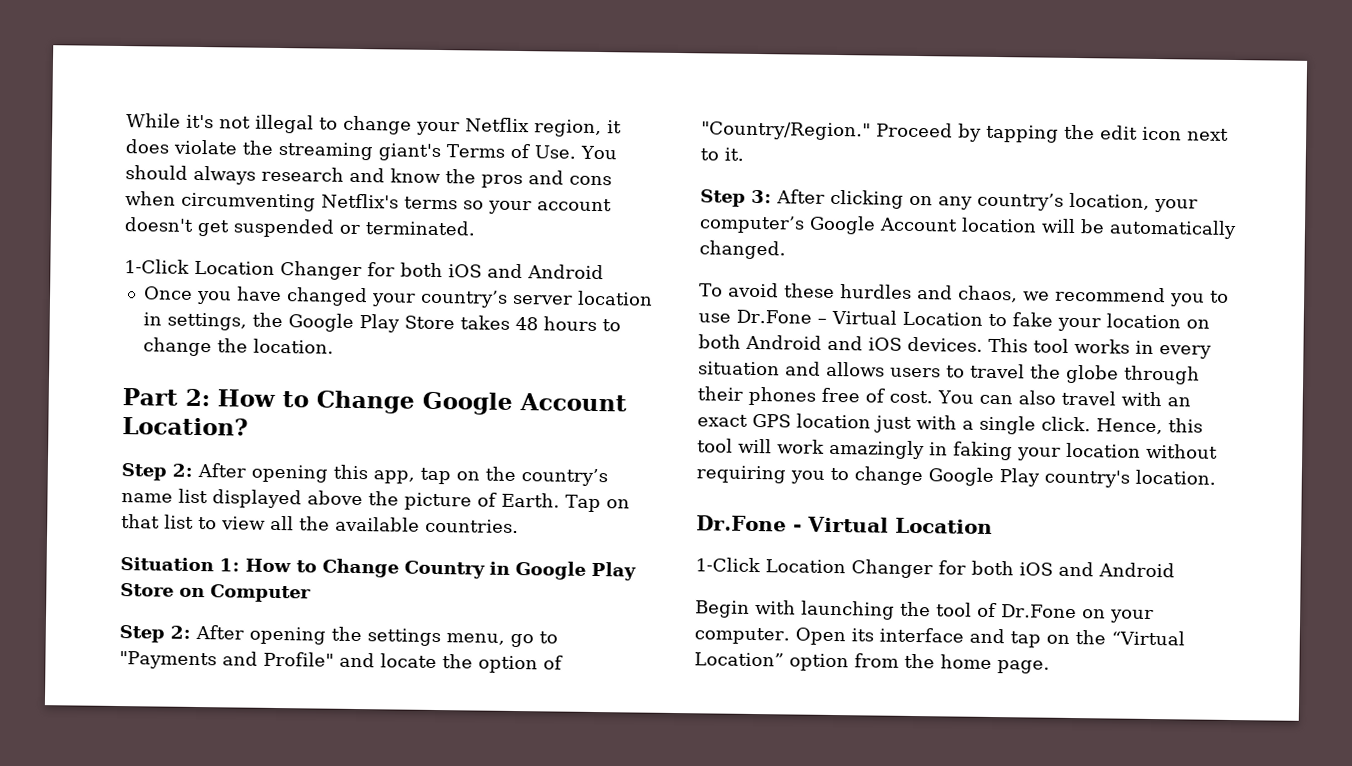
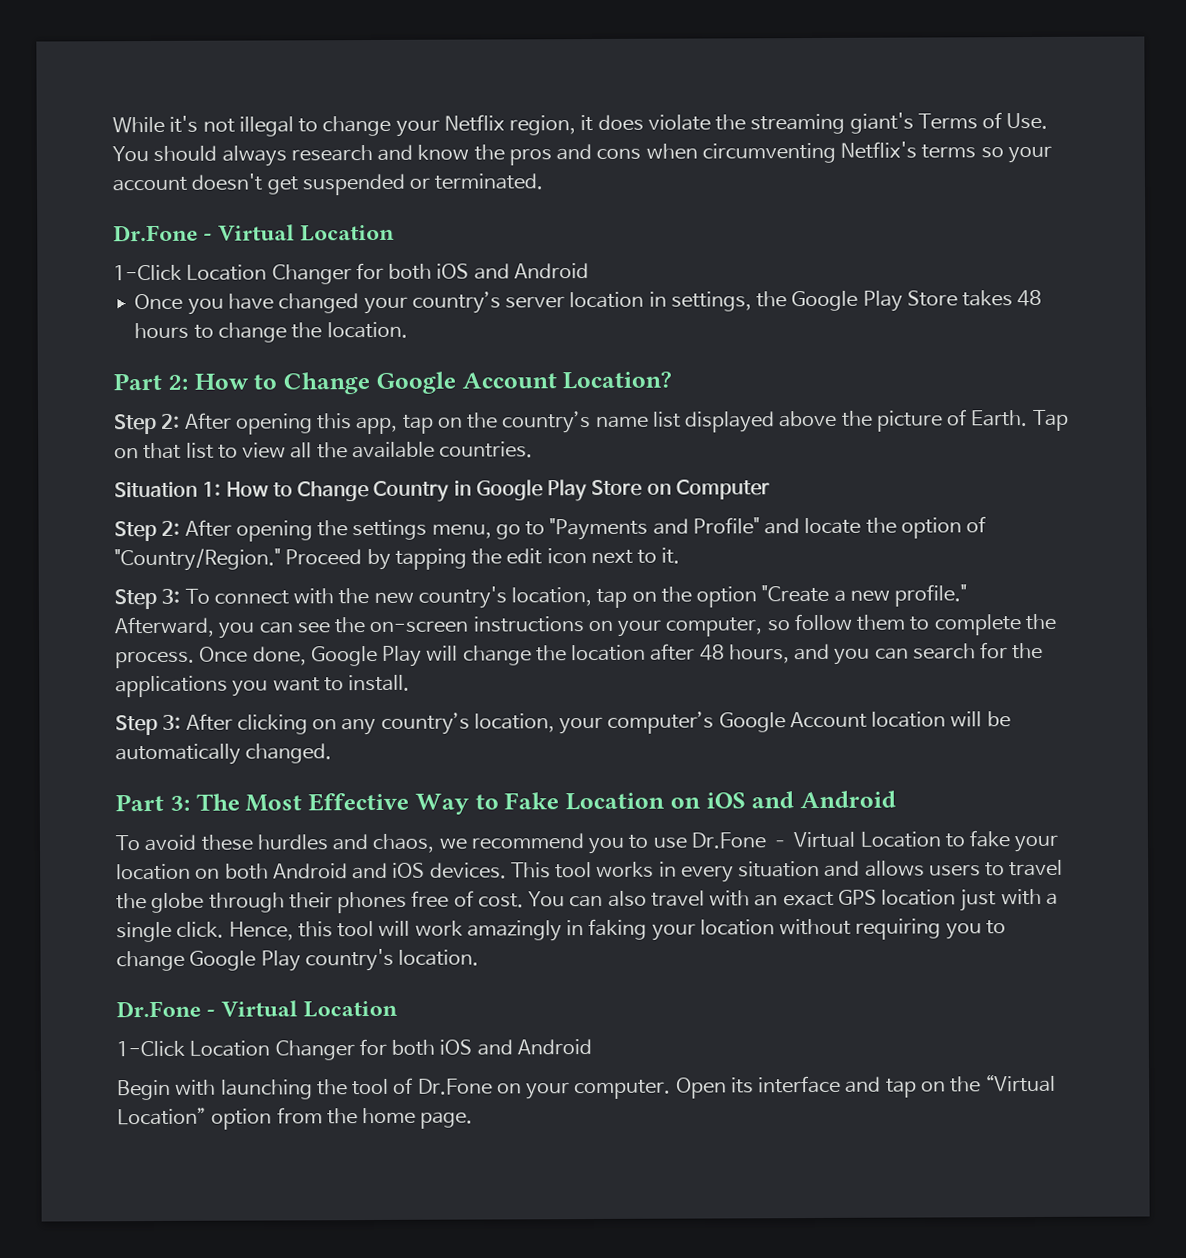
(476, 228) none -> [113,224,396,242] // Dr.Fone - Virtual Location
(744, 154) none -> [114,584,968,610] [114,613,1057,639] [115,642,1044,669] [115,674,411,698] // Step 3: To connect with the new country's location, tap on the option "Create a new profile." Afterward, you can see the on-screen instructions on your computer, so follow them to complete the process. Once done, Google Play will change the location after 48 hours, and you can search for the applications you want to install.
(786, 250) none -> [115,790,896,815] // Part 3: The Most Effective Way to Fake Location on iOS and Android

